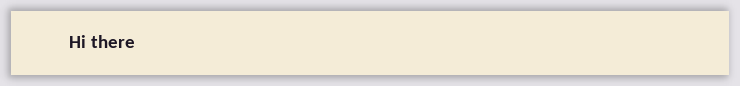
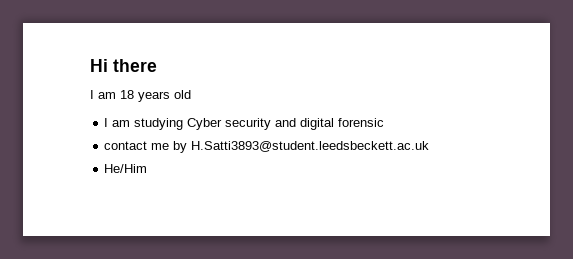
(136, 41) none -> [90,90,191,102] [104,118,385,130] [104,141,430,153] [104,164,148,173] // I am 18 years old // I am studying Cyber security and digital forensic // contact me by H.Satti3893@student.leedsbeckett.ac.uk // He/Him

